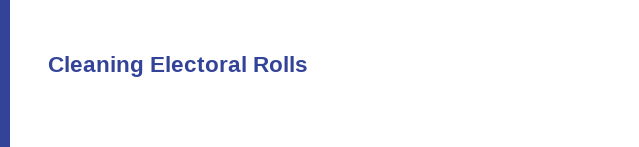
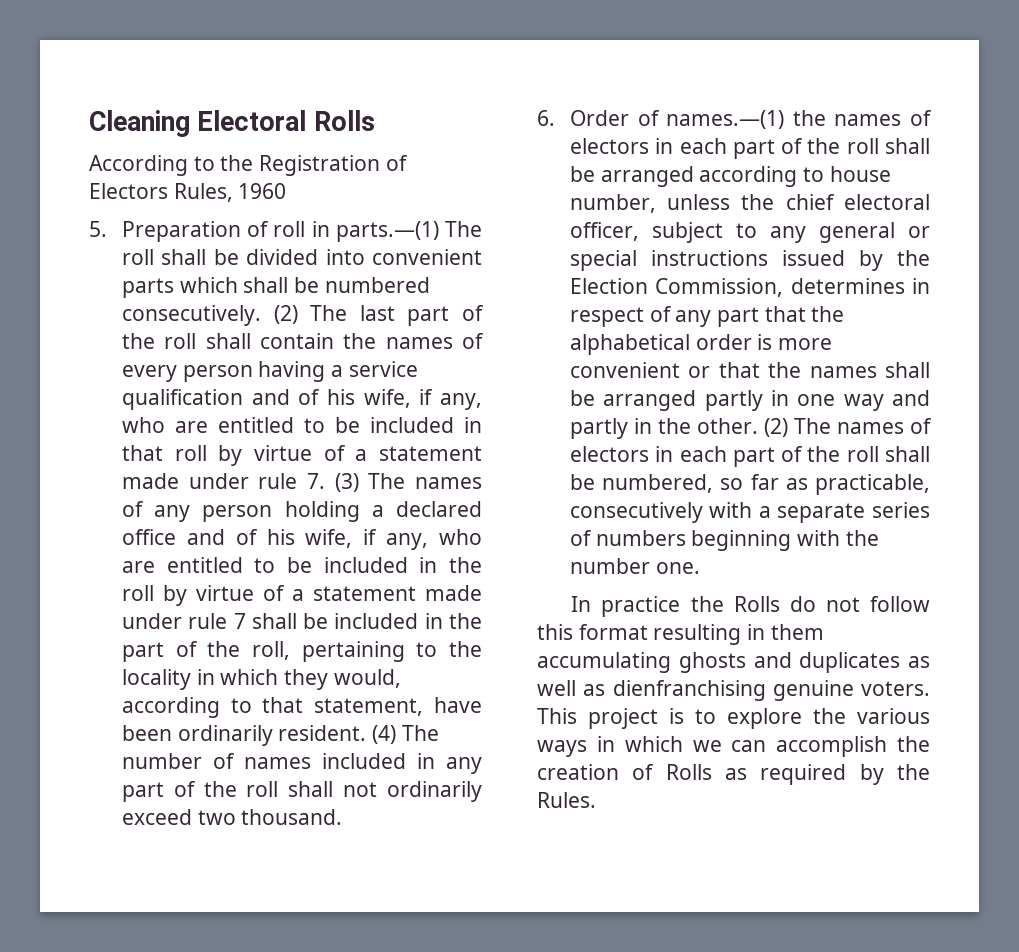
(309, 64) none -> [89,155,408,176] [89,183,287,202] [89,221,482,242] [121,249,482,265] [121,277,430,298] [121,305,484,326] [121,333,485,349] [121,361,418,382] [121,389,483,410] [121,417,482,433] [121,445,482,466] [121,473,482,492] [121,501,482,522] [121,529,482,550] [121,557,482,573] [121,585,482,606] [121,613,482,629] [121,641,482,662] [121,669,401,690] [121,697,482,718] [121,725,439,746] [121,753,482,774] [121,781,483,802] [121,809,343,825] [537,110,932,129] [569,138,930,159] [569,166,891,187] [569,194,930,213] [569,222,930,243] [569,250,930,271] [569,278,930,297] [569,306,845,327] [569,334,832,355] [569,362,930,378] [569,390,930,411] [569,418,932,439] [569,446,930,467] [569,474,930,495] [569,502,930,523] [569,530,879,551] [569,558,700,574] [571,596,930,617] [537,624,824,645] [537,652,930,673] [537,680,930,701] [537,708,930,729] [537,736,930,757] [537,764,930,785] [537,792,596,808] // According to the Registration of Electors Rules, 1960 // 5. Preparation of roll in parts.—(1) The roll shall be divided into convenient parts which shall be numbered consecutively. (2) The last part of the roll shall contain the names of every person having a service qualification and of his wife, if any, who are entitled to be included in that roll by virtue of a statement made under rule 7. (3) The names of any person holding a declared office and of his wife, if any, who are entitled to be included in the roll by virtue of a statement made under rule 7 shall be included in the part of the roll, pertaining to the locality in which they would, according to that statement, have been ordinarily resident. (4) The number of names included in any part of the roll shall not ordinarily exceed two thousand. // 6. Order of names.—(1) the names of electors in each part of the roll shall be arranged according to house number, unless the chief electoral officer, subject to any general or special instructions issued by the Election Commission, determines in respect of any part that the alphabetical order is more convenient or that the names shall be arranged partly in one way and partly in the other. (2) The names of electors in each part of the roll shall be numbered, so far as practicable, consecutively with a separate series of numbers beginning with the number one. // In practice the Rolls do not follow this format resulting in them accumulating ghosts and duplicates as well as dienfranchising genuine voters. This project is to explore the various ways in which we can accomplish the creation of Rolls as required by the Rules.

